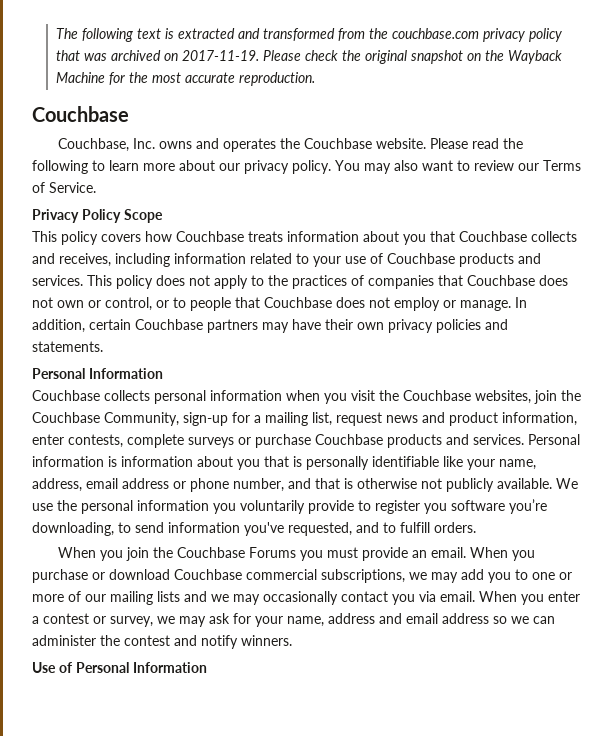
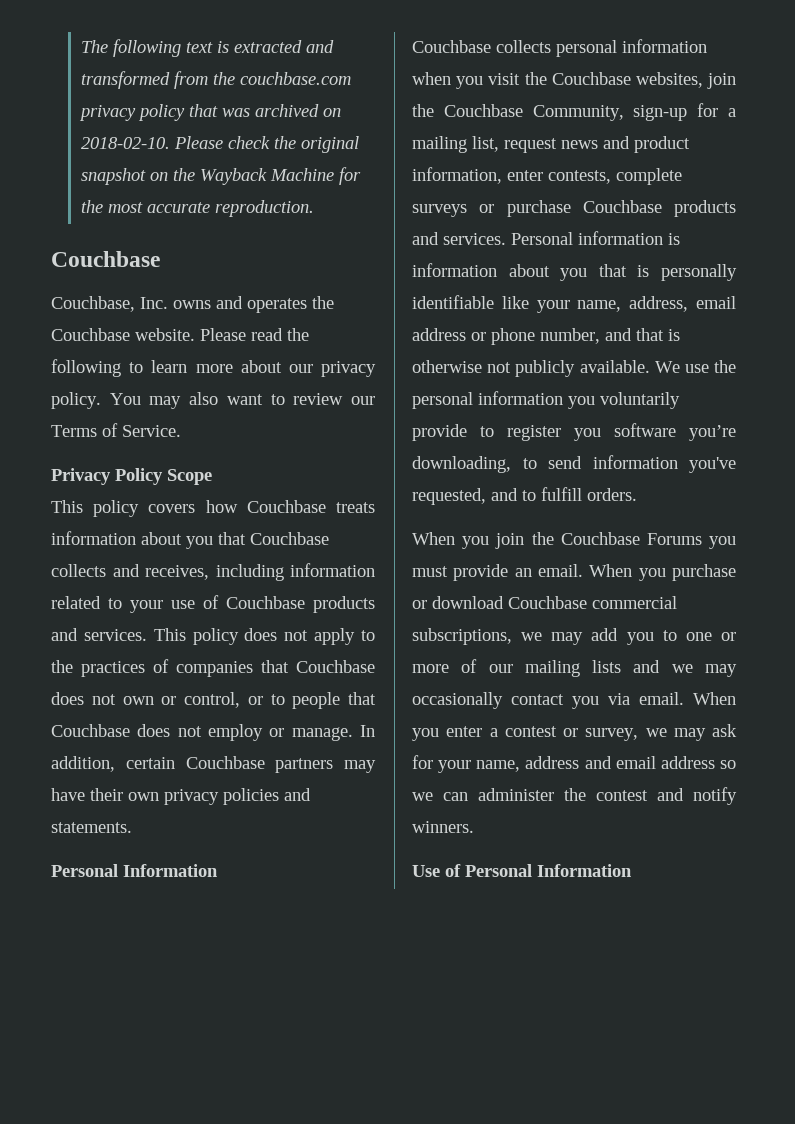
[181,50,259,61] 2017-11-19. -> [81,137,171,149] 2018-02-10.

